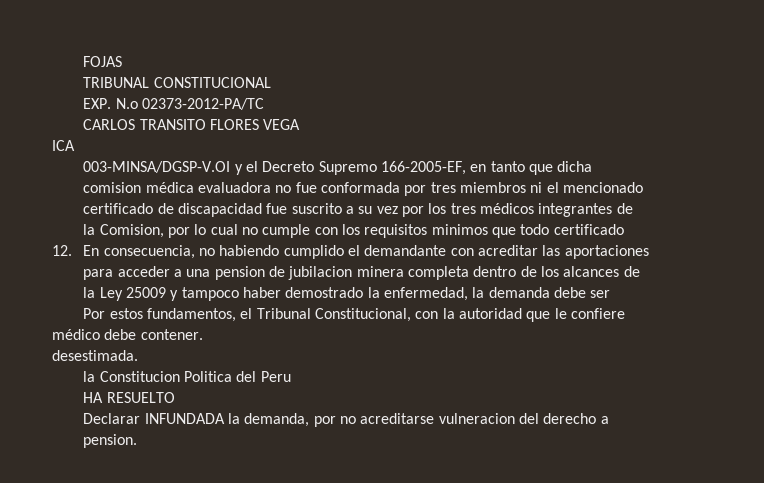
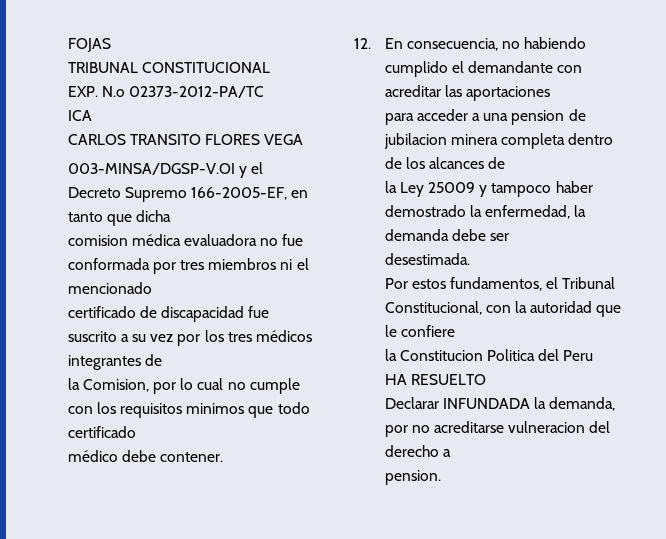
(265, 104) none -> [67,110,92,121] // ICA
[52,140,75,151] // ICA -> (304, 139) none
(624, 229) none -> [67,450,223,462] // médico debe contener.
(611, 294) none -> [384,253,470,265] // desestimada.
[52,329,203,340] [52,350,138,361] // médico debe contener. // desestimada. -> (455, 331) none

